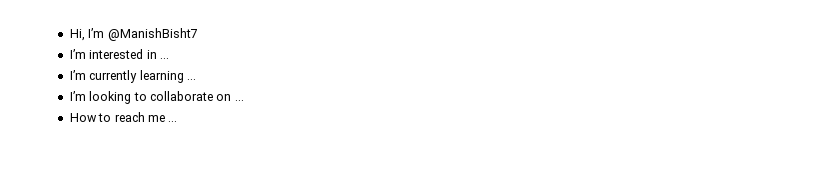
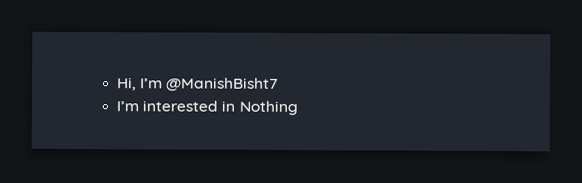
[159,58,169,59] [69,70,196,83] [69,91,244,104] [69,112,178,122] ... // I’m currently learning ... // I’m looking to collaborate on ... // How to reach me ... -> [238,100,298,116] Nothing

